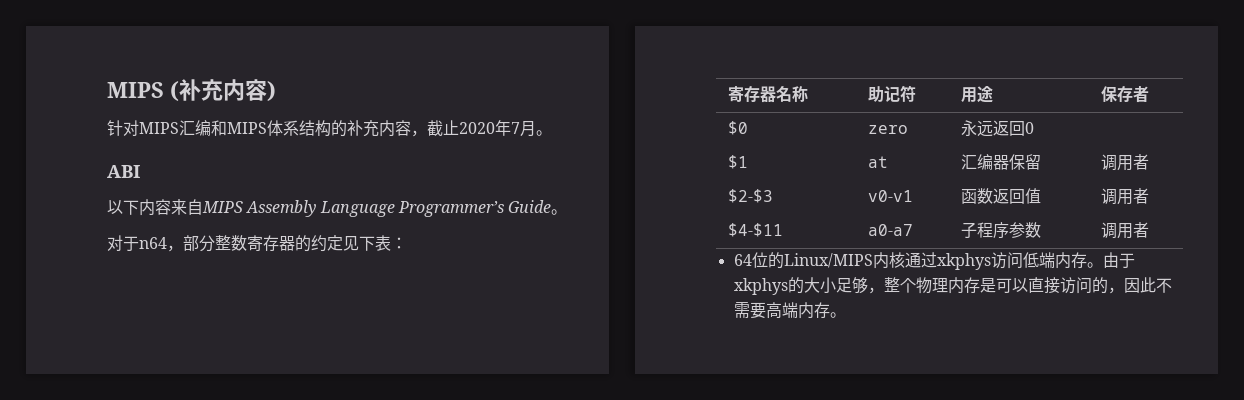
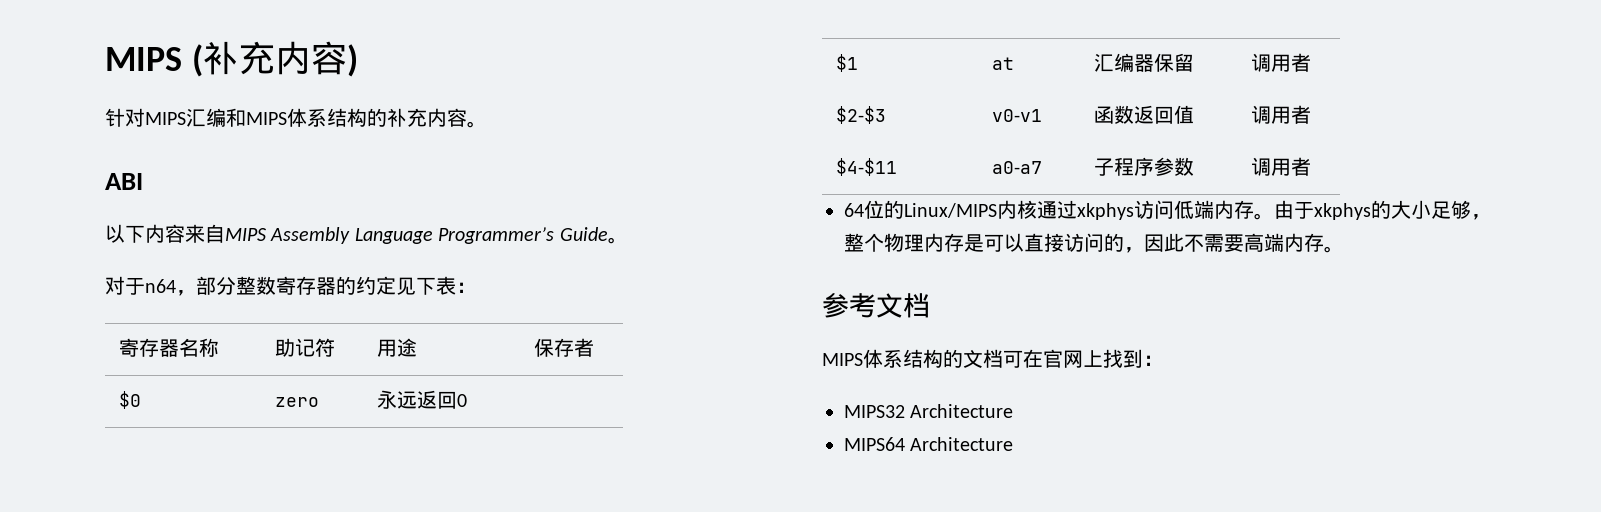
[411,120,536,137] ，截止2020年7月 -> (467, 117) none
(846, 315) none -> [822,293,930,318] [822,349,1163,368] [844,404,1014,418] [844,437,1014,451] // 参考文档 // MIPS体系结构的文档可在官网上找到： // MIPS32 Architecture // MIPS64 Architecture

